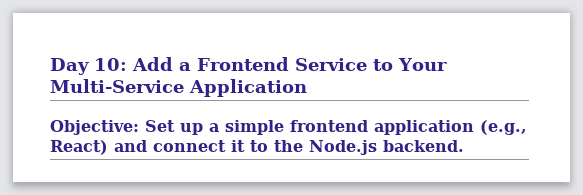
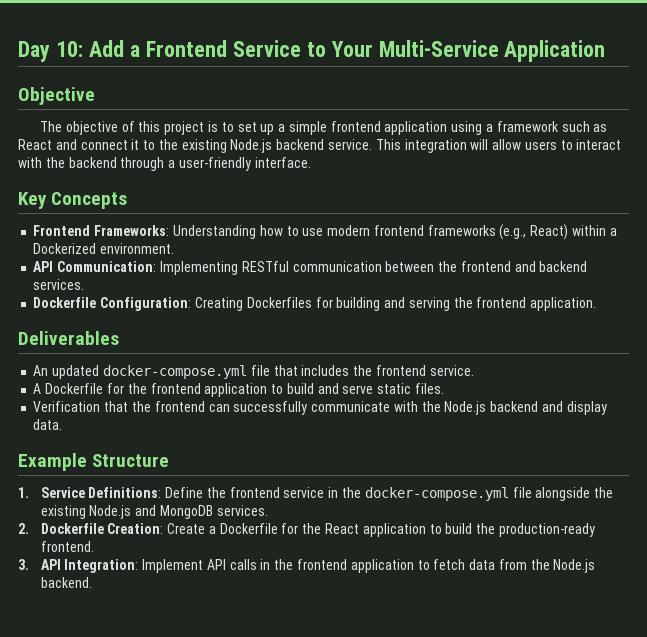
[50,120,175,135] Objective: Set -> [18,87,95,105] [40,121,257,135] Objective // The objective of this project is to set
[480,120,527,135] [50,140,108,155] (e.g., React) -> [451,121,608,135] [18,139,52,150] using a framework such as React
(303, 146) none -> [181,139,622,153] [18,157,311,171] [18,192,128,209] [33,224,617,240] [33,243,175,254] [33,261,588,275] [33,279,85,290] [33,297,597,311] [18,331,119,345] [33,365,474,379] [33,383,444,397] [33,401,607,415] [33,419,63,430] [18,453,170,471] [18,487,614,501] [40,505,268,519] [18,523,595,537] [40,541,94,552] [18,559,550,573] existing Node.js backend service. This integration will allow users to interact with the backend through a user-friendly interface. // Key Concepts // Frontend Frameworks: Understanding how to use modern frontend frameworks (e.g., React) within a Dockerized environment. // API Communication: Implementing RESTful communication between the frontend and backend services. // Dockerfile Configuration: Creating Dockerfiles for building and serving the frontend application. // Deliverables // An updated docker-compose.yml file that includes the frontend service. // A Dockerfile for the frontend application to build and serve static files. // Verification that the frontend can successfully communicate with the Node.js backend and display data. // Example Structure // 1. Service Definitions: Define the frontend service in the docker-compose.yml file alongside the existing Node.js and MongoDB services. // 2. Dockerfile Creation: Create a Dockerfile for the React application to build the production-ready frontend. // 3. API Integration: Implement API calls in the frontend application to fetch data from the

